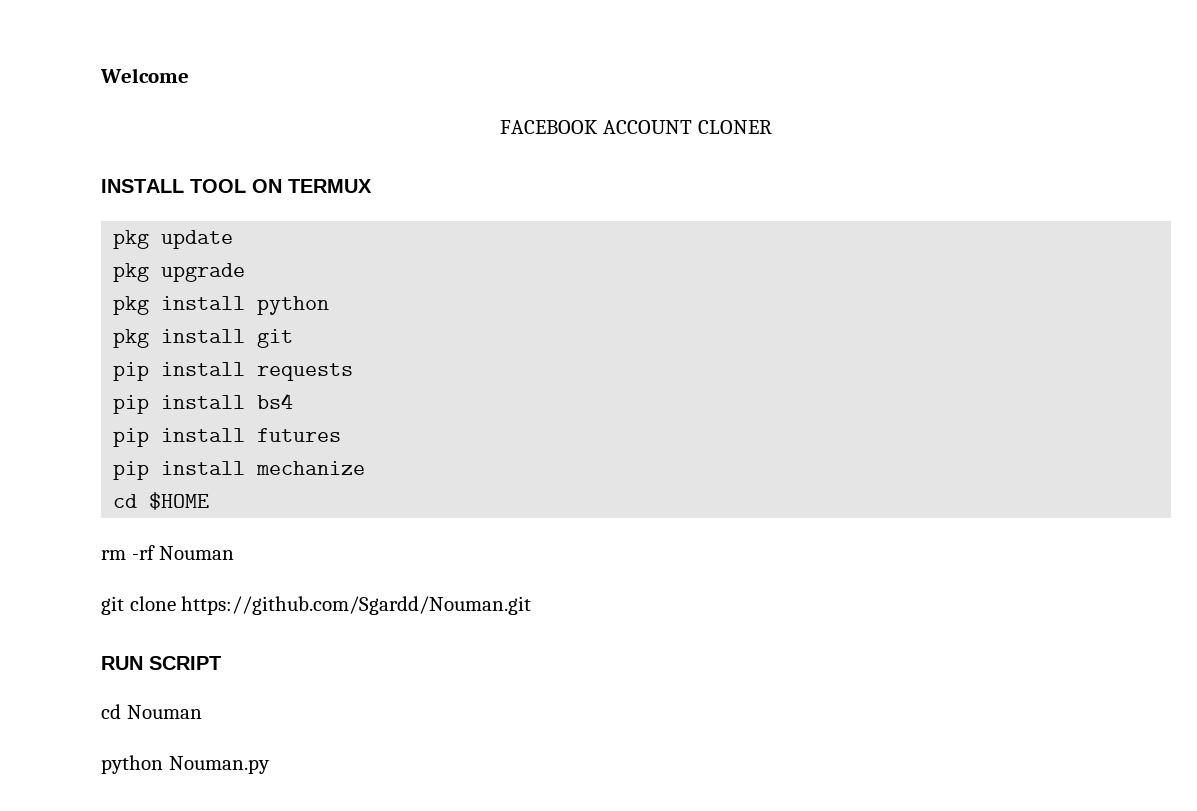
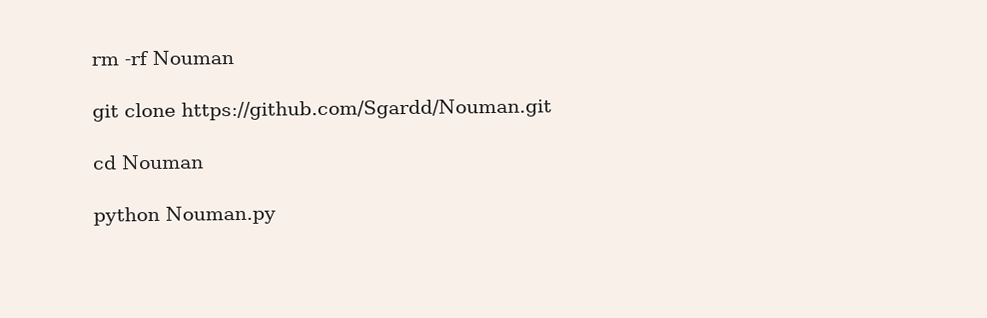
[100,68,189,83] [500,120,772,134] [101,179,372,193] [113,230,234,249] [113,263,246,282] [113,296,330,315] [113,329,294,348] [113,362,354,381] [113,393,294,414] [113,428,342,447] [113,461,366,480] [113,492,210,510] Welcome // FACEBOOK ACCOUNT CLONER // INSTALL TOOL ON TERMUX // pkg update // pkg upgrade // pkg install python // pkg install git // pip install requests // pip install bs4 // pip install futures // pip install mechanize // cd $HOME // -> (91, 61) none
[101,656,221,670] // RUN SCRIPT -> (552, 109) none

